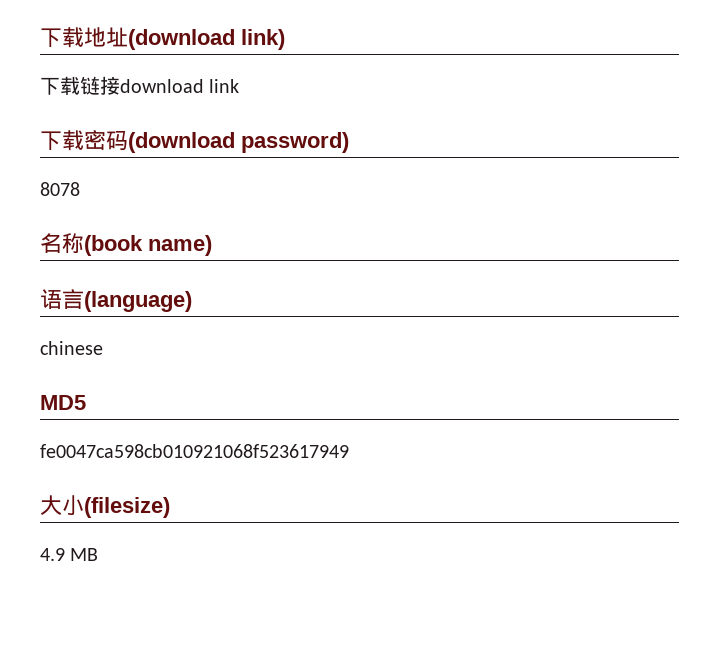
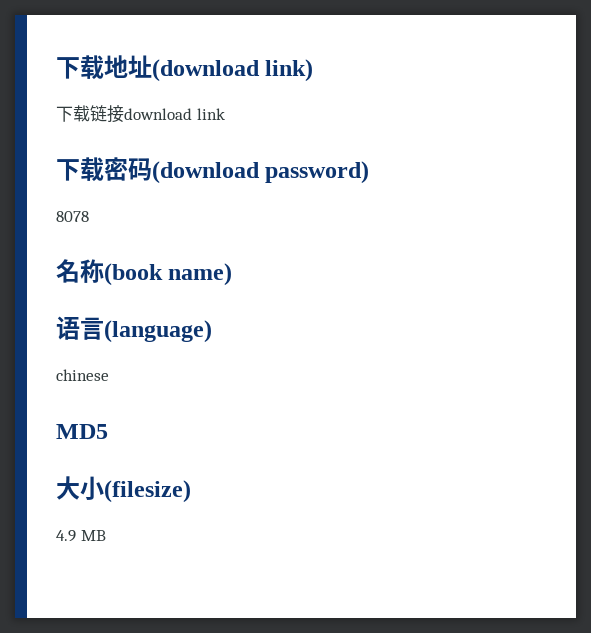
[40,444,349,458] // fe0047ca598cb010921068f523617949 -> (108, 431) none

